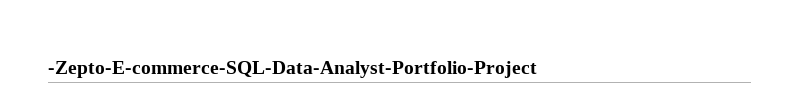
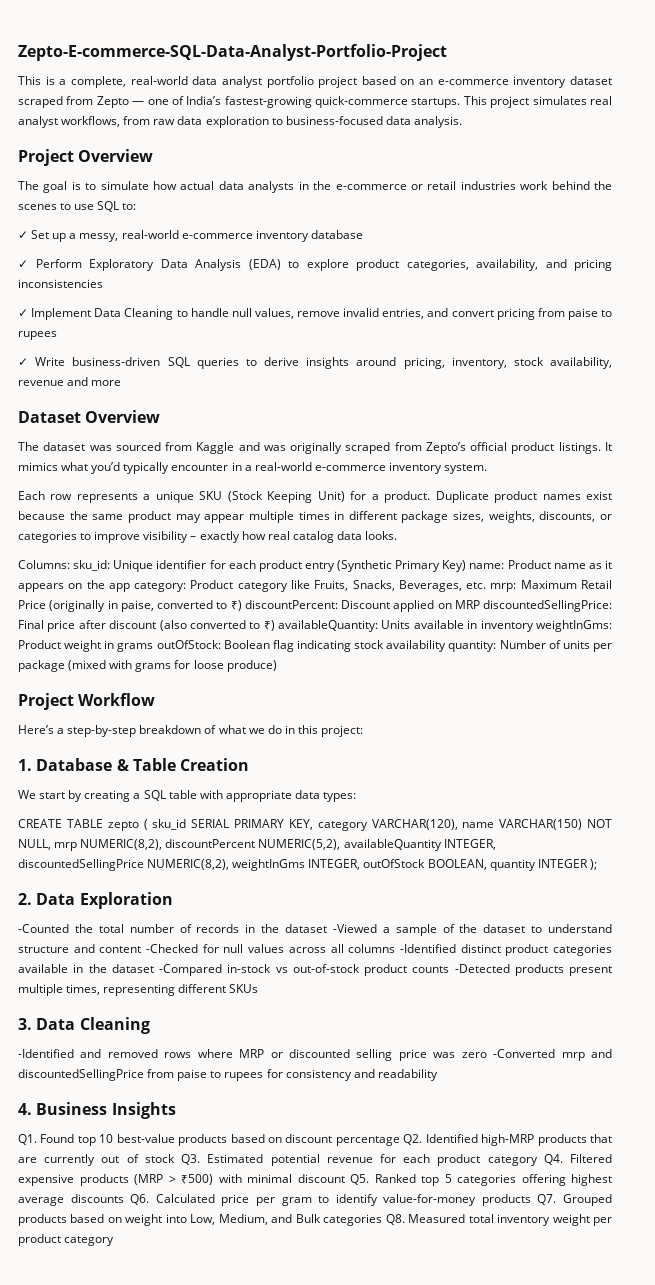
[48,61,537,78] -Zepto-E-commerce-SQL-Data-Analyst-Portfolio-Project -> [18,44,447,61] [18,76,613,88] [18,96,612,108] [18,116,462,128] [18,149,154,166] [18,181,612,193] [18,201,137,212] [18,230,363,242] [18,259,612,271] [18,279,103,288] [18,308,612,320] [18,331,57,340] [18,357,613,369] [18,377,122,386] [18,410,161,423] [18,442,612,454] [18,462,488,474] [18,491,612,503] [18,511,612,523] [18,531,398,543] [18,560,612,572] [18,580,612,592] [18,600,612,612] [18,620,612,632] [18,640,612,652] [18,660,277,672] [18,693,156,710] [18,725,364,737] [18,758,250,771] [18,790,357,802] [18,819,612,831] [18,839,496,851] [18,859,597,871] [18,892,173,909] [18,924,612,936] [18,944,612,956] [18,964,612,976] [18,984,259,996] [18,1017,150,1034] [18,1049,613,1061] [18,1069,438,1081] [18,1102,176,1119] [18,1134,613,1146] [18,1154,612,1166] [18,1174,612,1186] [18,1194,612,1206] [18,1214,612,1226] [18,1234,115,1246] Zepto-E-commerce-SQL-Data-Analyst-Portfolio-Project // This is a complete, real-world data analyst portfolio project based on an e-commerce inventory dataset scraped from Zepto — one of India’s fastest-growing quick-commerce startups. This project simulates real analyst workflows, from raw data exploration to business-focused data analysis. // Project Overview // The goal is to simulate how actual data analysts in the e-commerce or retail industries work behind the scenes to use SQL to: // ✓ Set up a messy, real-world e-commerce inventory database // ✓ Perform Exploratory Data Analysis (EDA) to explore product categories, availability, and pricing inconsistencies // ✓ Implement Data Cleaning to handle null values, remove invalid entries, and convert pricing from paise to rupees // ✓ Write business-driven SQL queries to derive insights around pricing, inventory, stock availability, revenue and more // Dataset Overview // The dataset was sourced from Kaggle and was originally scraped from Zepto’s official product listings. It mimics what you’d typically encounter in a real-world e-commerce inventory system. // Each row represents a unique SKU (Stock Keeping Unit) for a product. Duplicate product names exist because the same product may appear multiple times in different package sizes, weights, discounts, or categories to improve visibility – exactly how real catalog data looks. // Columns: sku_id: Unique identifier for each product entry (Synthetic Primary Key) name: Product name as it appears on the app category: Product category like Fruits, Snacks, Beverages, etc. mrp: Maximum Retail Price (originally in paise, converted to ₹) discountPercent: Discount applied on MRP discountedSellingPrice: Final price after discount (also converted to ₹) availableQuantity: Units available in inventory weightInGms: Product weight in grams outOfStock: Boolean flag indicating stock availability quantity: Number of units per package (mixed with grams for loose produce) // Project Workflow // Here’s a step-by-step breakdown of what we do in this project: // 1. Database & Table Creation // We start by creating a SQL table with appropriate data types: // CREATE TABLE zepto ( sku_id SERIAL PRIMARY KEY, category VARCHAR(120), name VARCHAR(150) NOT NULL, mrp NUMERIC(8,2), discountPercent NUMERIC(5,2), availableQuantity INTEGER, discountedSellingPrice NUMERIC(8,2), weightInGms INTEGER, outOfStock BOOLEAN, quantity INTEGER ); // 2. Data Exploration // -Counted the total number of records in the dataset -Viewed a sample of the dataset to understand structure and content -Checked for null values across all columns -Identified distinct product categories available in the dataset -Compared in-stock vs out-of-stock product counts -Detected products present multiple times, representing different SKUs // 3. Data Cleaning // -Identified and removed rows where MRP or discounted selling price was zero -Converted mrp and discountedSellingPrice from paise to rupees for consistency and readability // 4. Business Insights // Q1. Found top 10 best-value products based on discount percentage Q2. Identified high-MRP products that are currently out of stock Q3. Estimated potential revenue for each product category Q4. Filtered expensive products (MRP > ₹500) with minimal discount Q5. Ranked top 5 categories offering highest average discounts Q6. Calculated price per gram to identify value-for-money products Q7. Grouped products based on weight into Low, Medium, and Bulk categories Q8. Measured total inventory weight per product category

